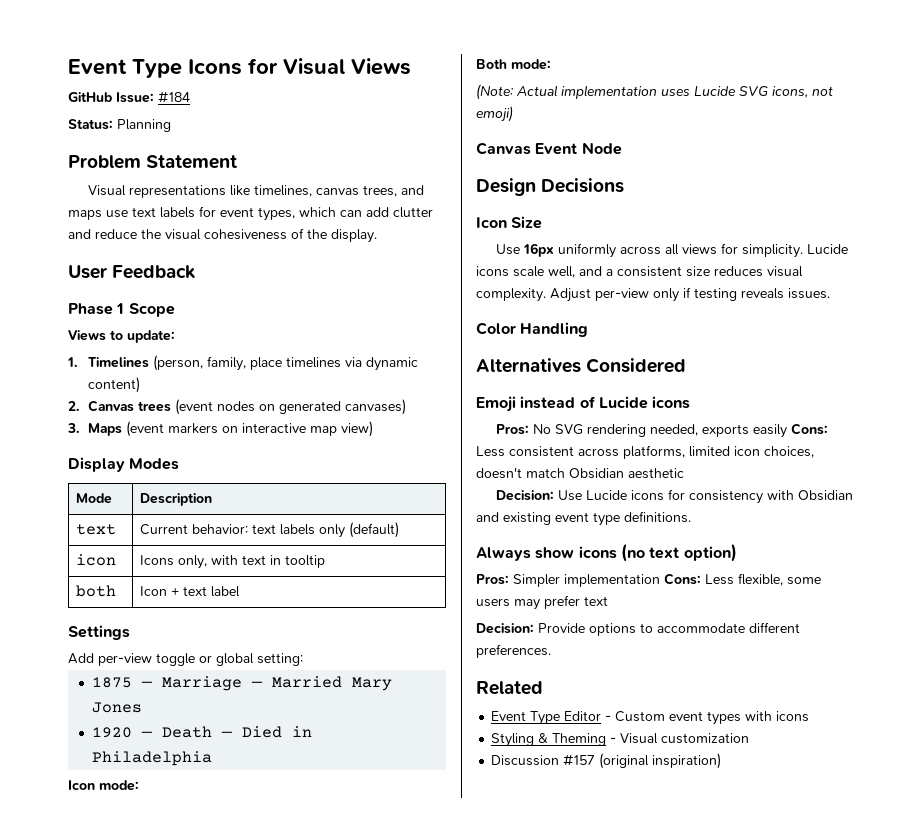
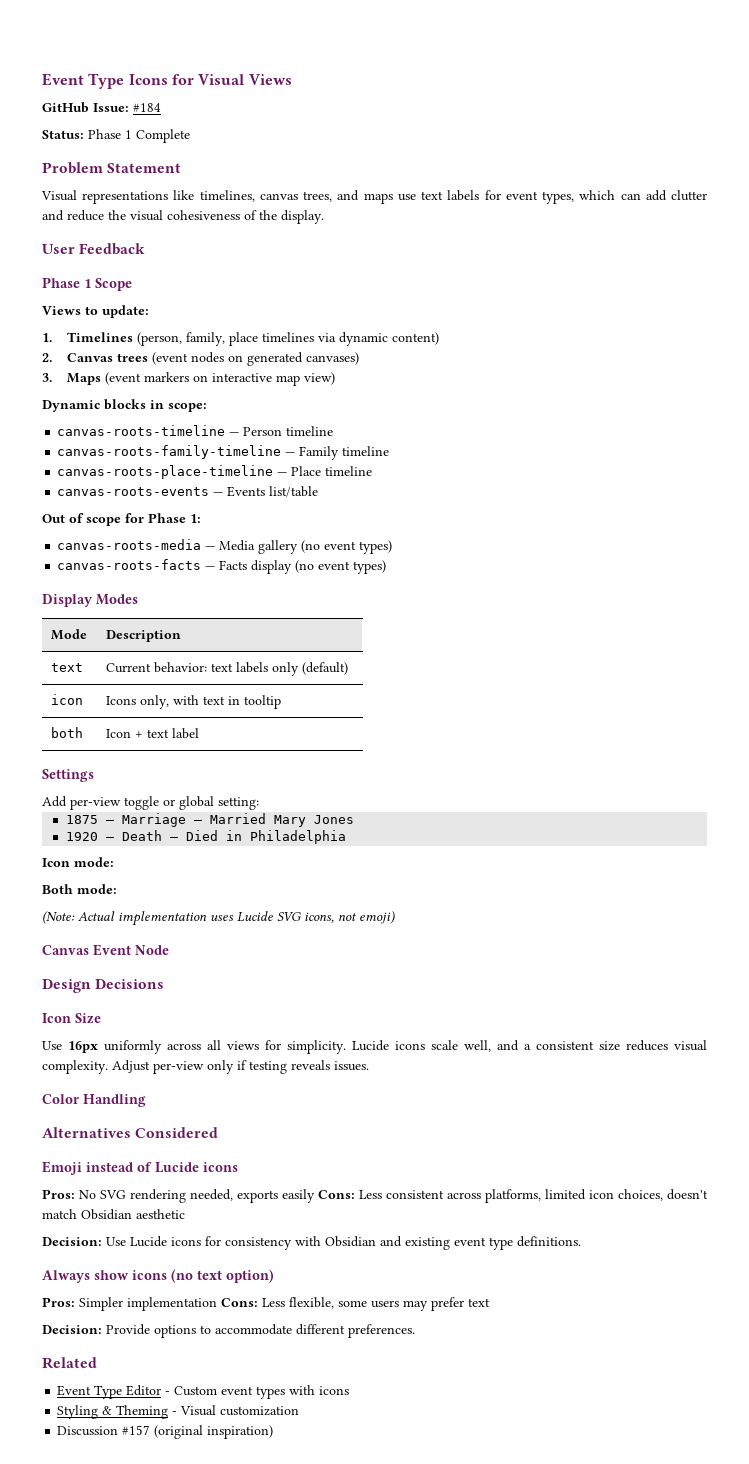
[117,119,171,132] Planning -> [88,129,190,143] Phase 1 Complete
(373, 429) none -> [42,399,207,412] [57,425,334,436] [57,445,390,460] [57,465,373,479] [57,486,319,497] [42,513,201,526] [57,539,393,554] [57,559,387,574] // Dynamic blocks in scope: // canvas-roots-timeline — Person timeline // canvas-roots-family-timeline — Family timeline // canvas-roots-place-timeline — Place timeline // canvas-roots-events — Events list/table // Out of scope for Phase 1: // canvas-roots-media — Media gallery (no event types) // canvas-roots-facts — Facts display (no event types)

